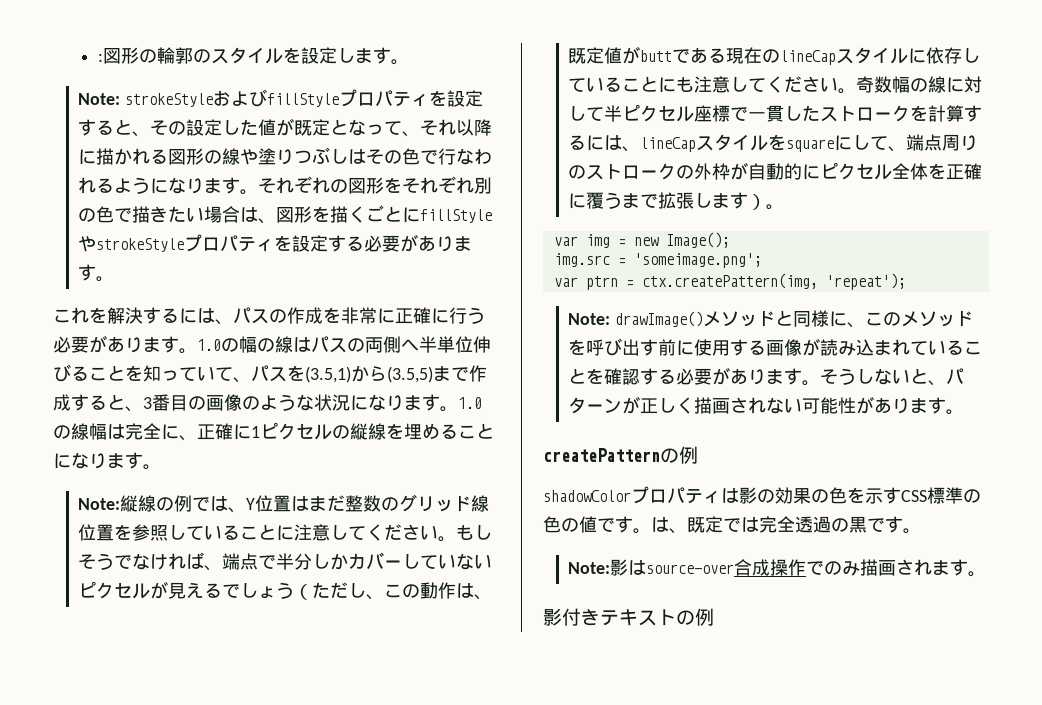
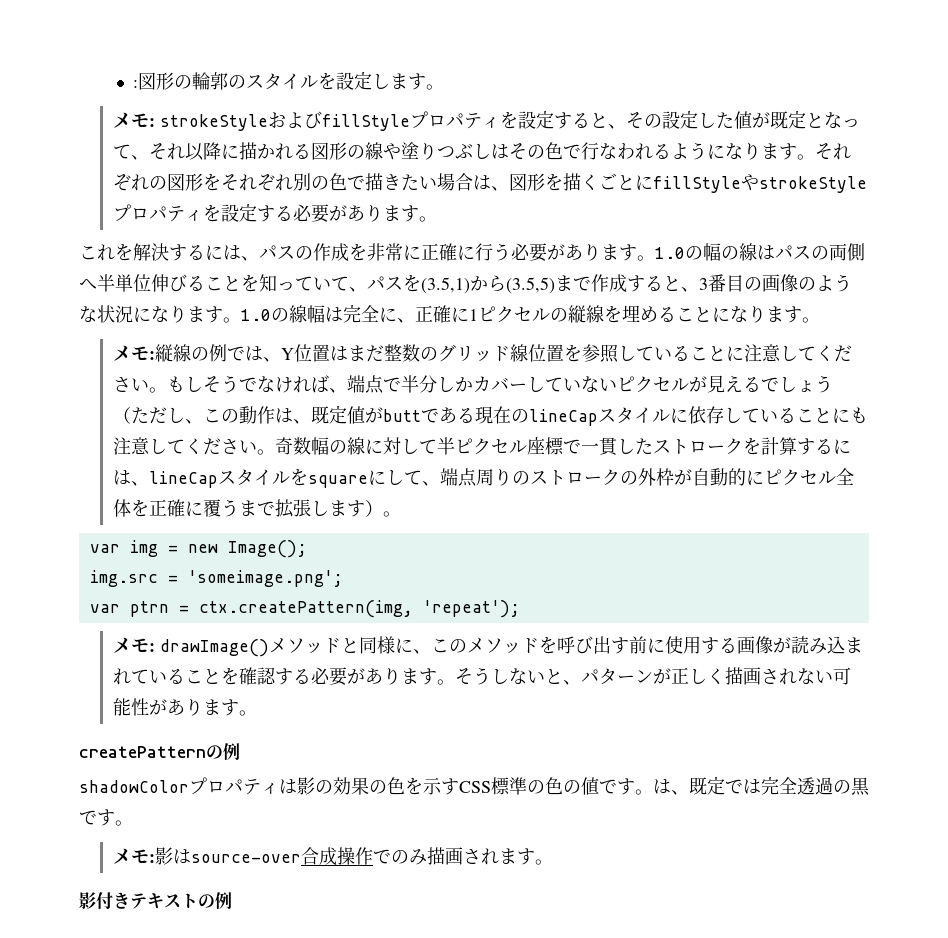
[78,93,121,105] Note: -> [113,112,156,128] メモ:
[78,498,121,510] Note: -> [113,345,156,361] メモ:
[568,313,611,325] Note: -> [113,637,156,653] メモ:
[568,562,611,574] Note: -> [113,848,156,864] メモ:

